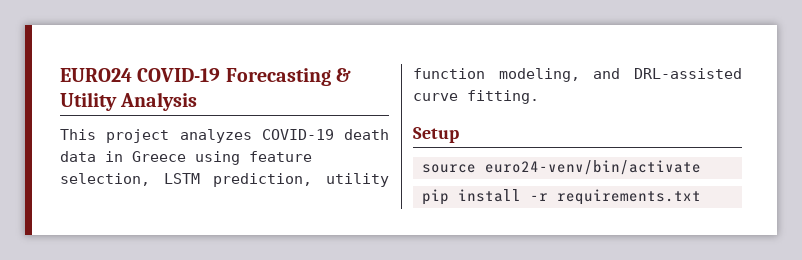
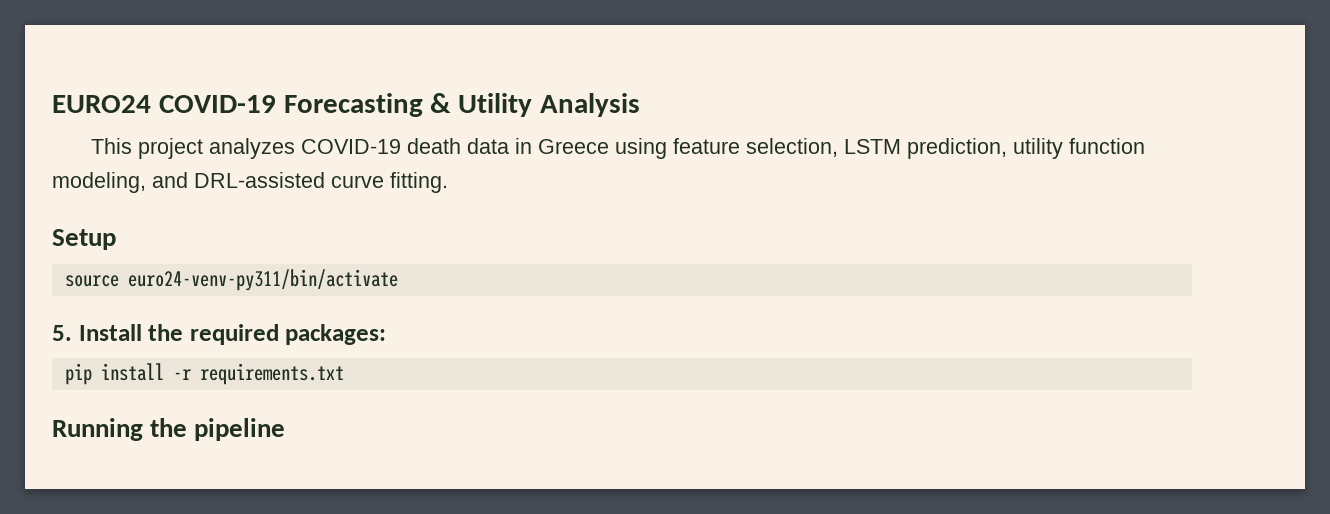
[484,160,701,175] euro24-venv/bin/activate -> [127,269,398,291] [52,324,387,345] euro24-venv-py311/bin/activate // 5. Install the required packages:
(701, 197) none -> [52,418,286,441] // Running the pipeline

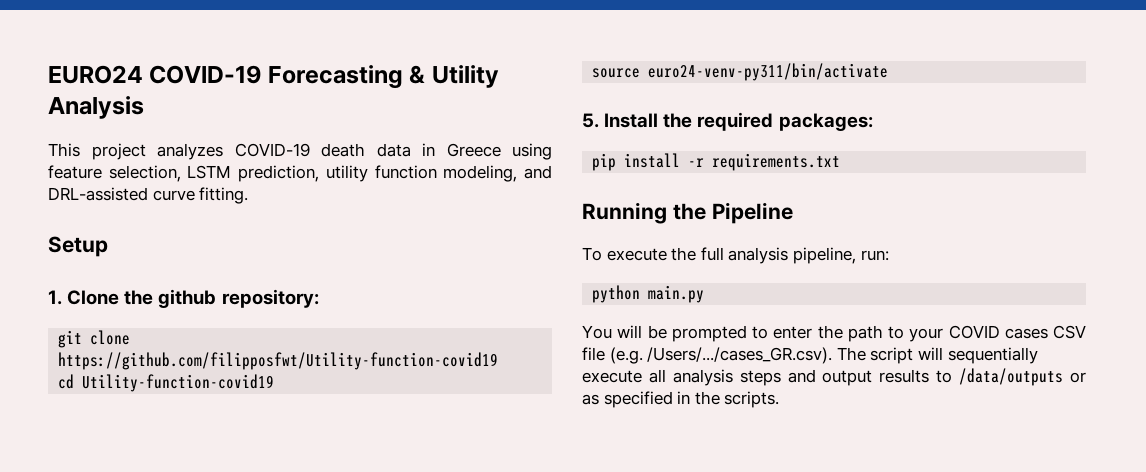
(116, 239) none -> [48,289,319,308] [58,330,131,348] [58,352,499,370] [58,374,275,392] // 1. Clone the github repository: // git clone https://github.com/filipposfwt/Utility-function-covid19 // cd Utility-function-covid19
[194,418,286,441] pipeline -> [711,202,793,224] [582,247,889,264] [592,285,705,303] [582,325,1086,342] [582,347,1038,364] [582,368,1086,386] [582,391,780,408] Pipeline // To execute the full analysis pipeline, run: // python main.py // You will be prompted to enter the path to your COVID cases CSV file (e.g. /Users/.../cases_GR.csv). The script will sequentially execute all analysis steps and output results to /data/outputs or as specified in the scripts.

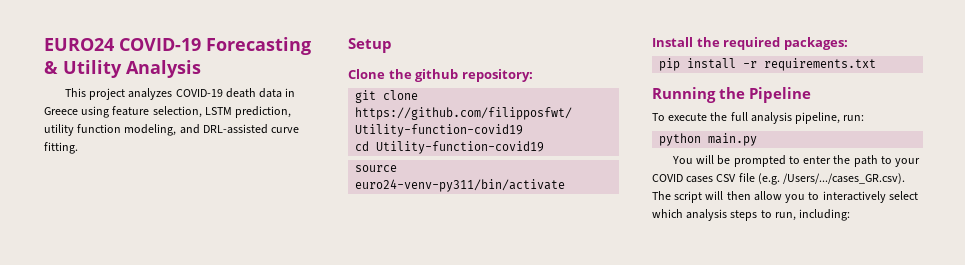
[48,290,62,305] 1. -> (392, 45) none
[582,113,599,128] 5. -> (566, 185) none
[947,347,1038,364] [582,368,1086,386] [582,391,780,408] sequentially execute all analysis steps and output results to /data/outputs or as specified in the scripts. -> [726,191,918,203] [652,209,851,221] then allow you to interactively select which analysis steps to run, including:

